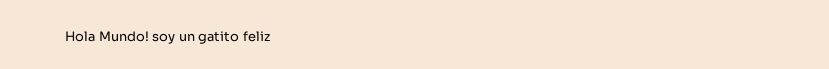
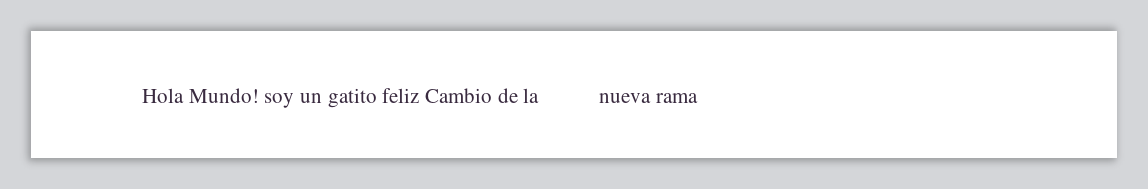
(270, 36) none -> [425,88,698,103] Cambio de la nueva rama

